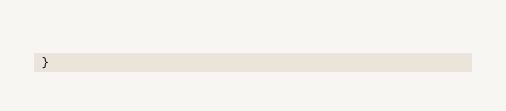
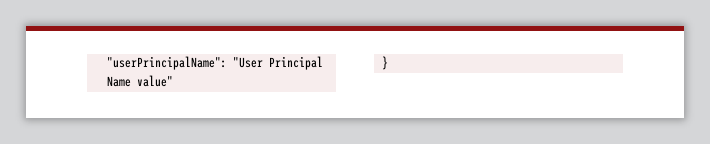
(40, 62) none -> [107,56,324,70] [107,75,174,87] "userPrincipalName": "User Principal Name value" //

